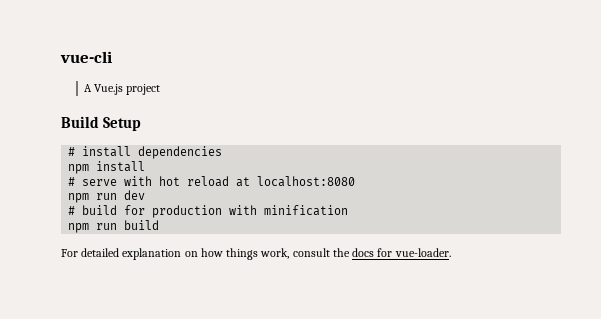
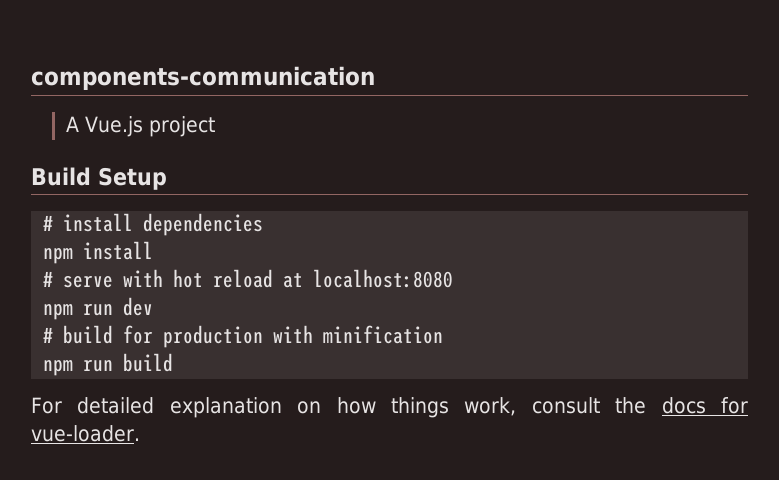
[60,51,112,63] vue-cli -> [31,66,375,90] components-communication

